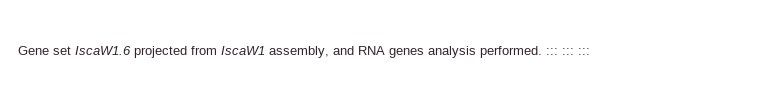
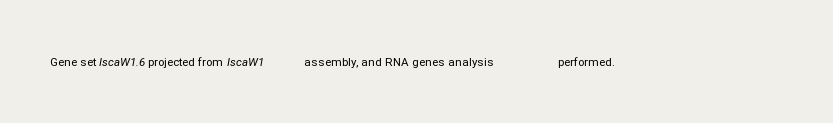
[546,48,590,55] ::: ::: ::: -> (615, 62) none

